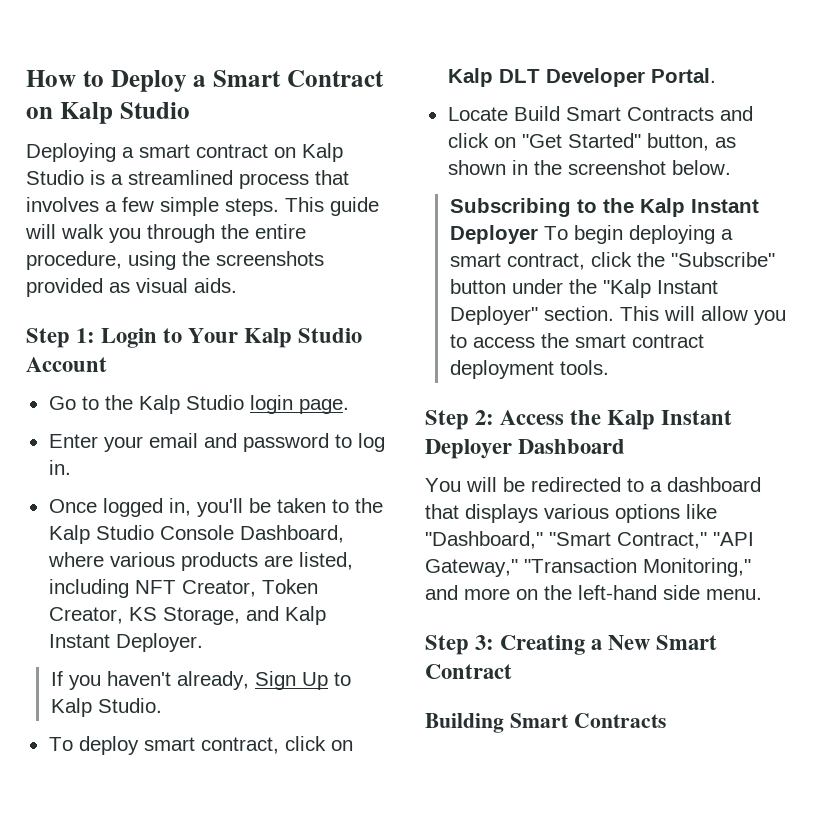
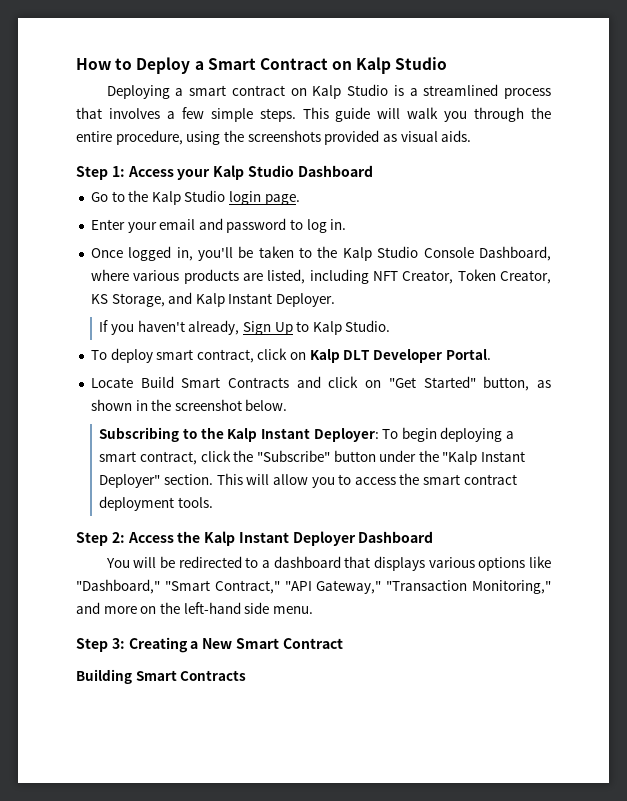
[101,328,363,348] [26,357,107,372] Login to Your Kalp Studio Account -> [127,165,373,180] Access your Kalp Studio Dashboard
[449,225,538,244] Deployer -> [313,428,379,442] Deployer:

